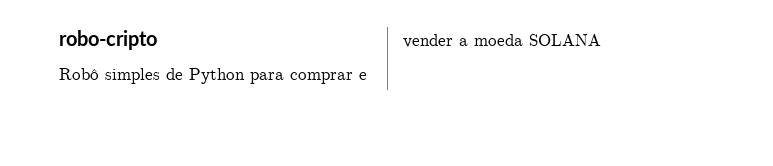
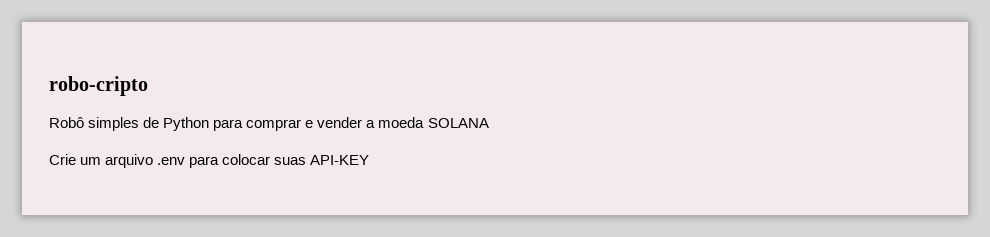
(601, 40) none -> [49,154,370,168] // Crie um arquivo .env para colocar suas API-KEY

